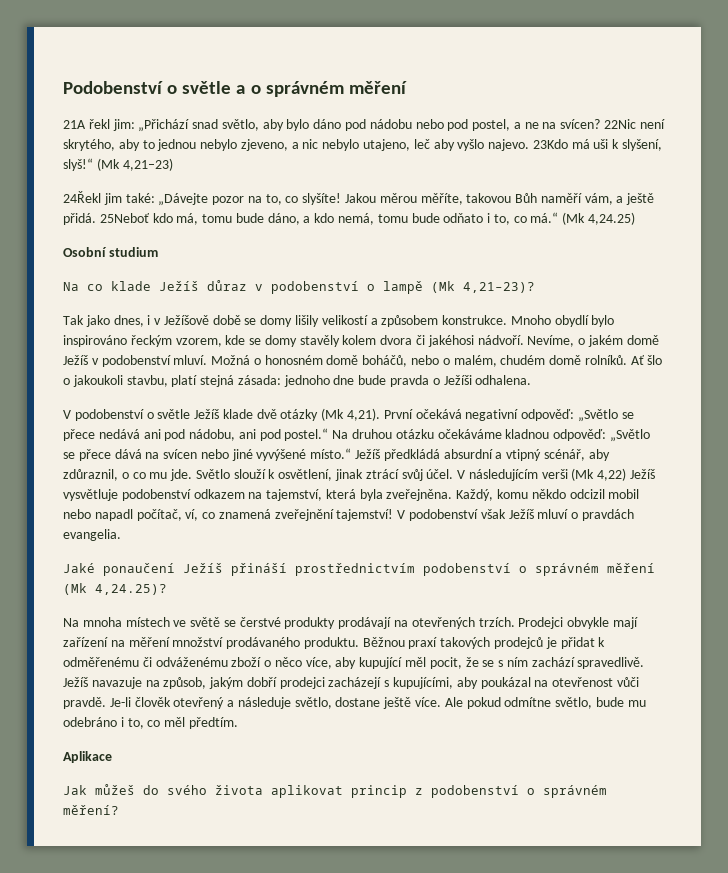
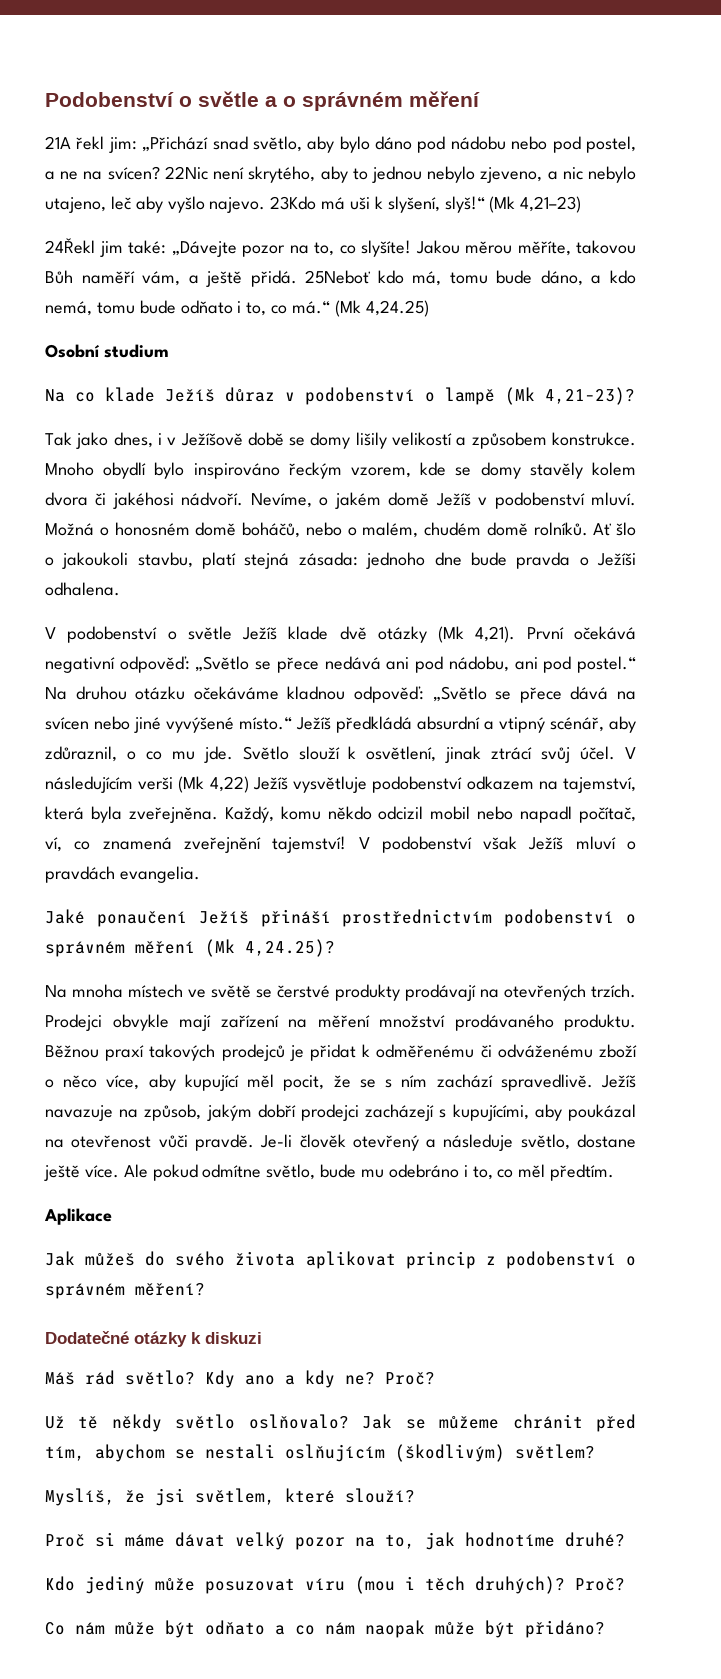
(119, 810) none -> [45,1331,262,1347] [45,1370,435,1388] [45,1414,637,1432] [45,1444,595,1462] [45,1488,415,1506] [45,1532,625,1550] [45,1576,625,1594] [45,1620,605,1638] // Dodatečné otázky k diskuzi // Máš rád světlo? Kdy ano a kdy ne? Proč? // Už tě někdy světlo oslňovalo? Jak se můžeme chránit před tím, abychom se nestali oslňujícím (škodlivým) světlem? // Myslíš, že jsi světlem, které slouží? // Proč si máme dávat velký pozor na to, jak hodnotíme druhé? // Kdo jediný může posuzovat víru (mou i těch druhých)? Proč? // Co nám může být odňato a co nám naopak může být přidáno?

